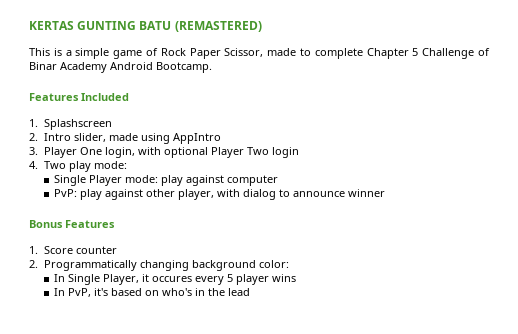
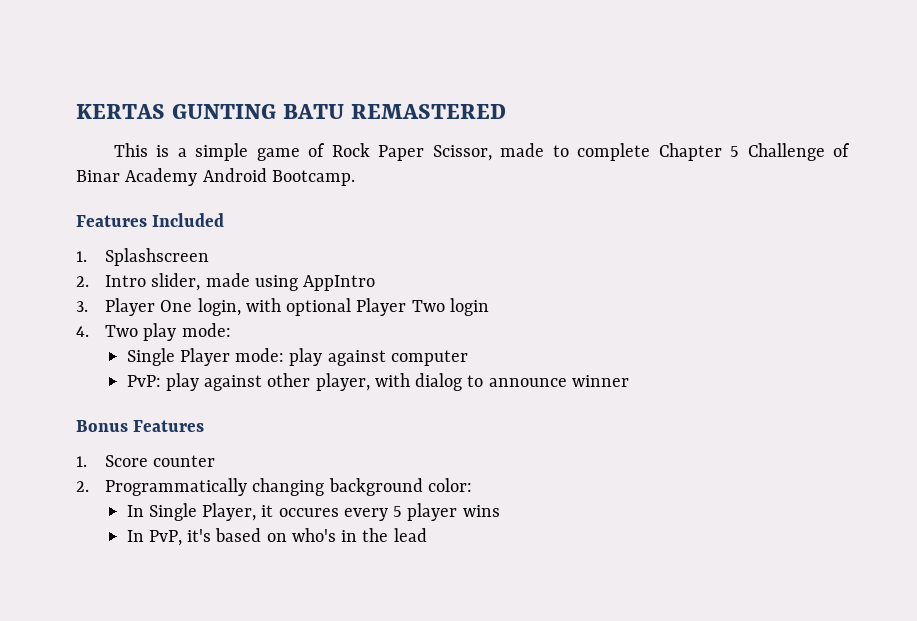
[174,21,262,32] (REMASTERED) -> [351,104,507,119] REMASTERED

